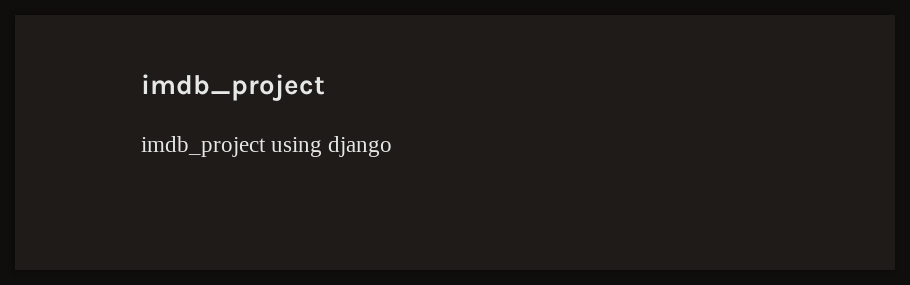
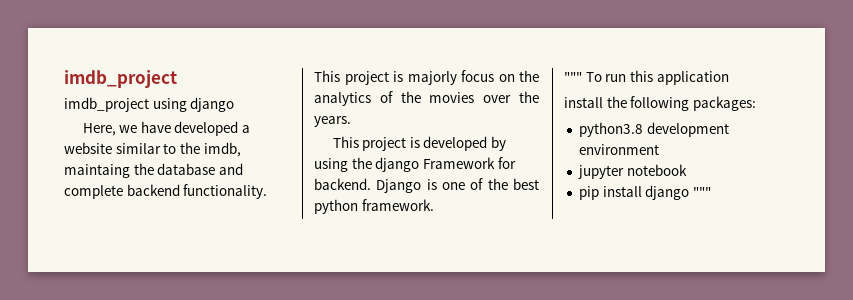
(393, 146) none -> [82,121,251,136] [64,142,241,157] [64,163,243,178] [64,184,268,199] [314,70,539,85] [314,91,539,106] [314,116,351,127] [332,136,507,151] [314,157,516,172] [314,178,539,193] [314,199,434,214] [564,70,729,85] [564,96,756,111] [578,122,729,137] [578,144,659,155] [577,164,687,179] [578,185,711,200] // Here, we have developed a website similar to the imdb, maintaing the database and complete backend functionality. This project is majorly focus on the analytics of the movies over the years. // This project is developed by using the django Framework for backend. Django is one of the best python framework. // """ To run this application // install the following packages: // python3.8 development environment // jupyter notebook // pip install django """

